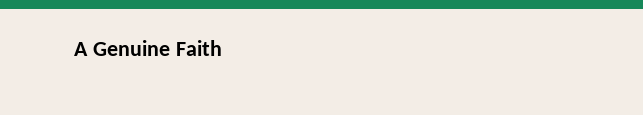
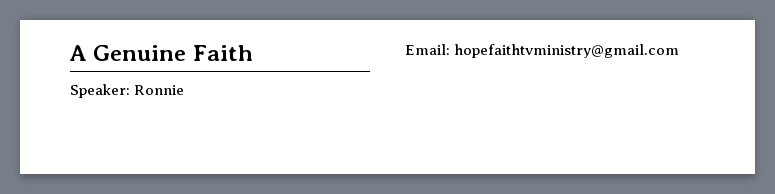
(222, 48) none -> [70,84,185,98] [405,44,680,58] // Speaker: Ronnie // Email: hopefaithtvministry@gmail.com

